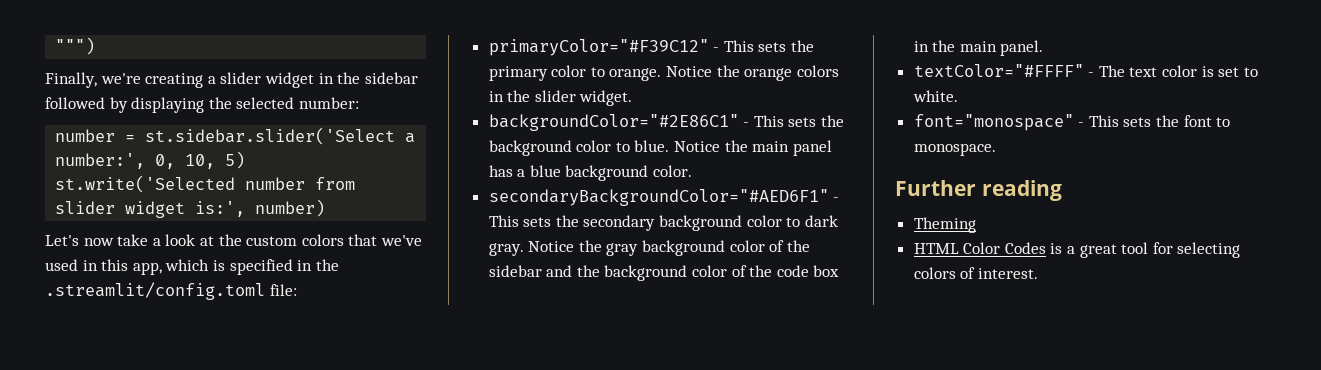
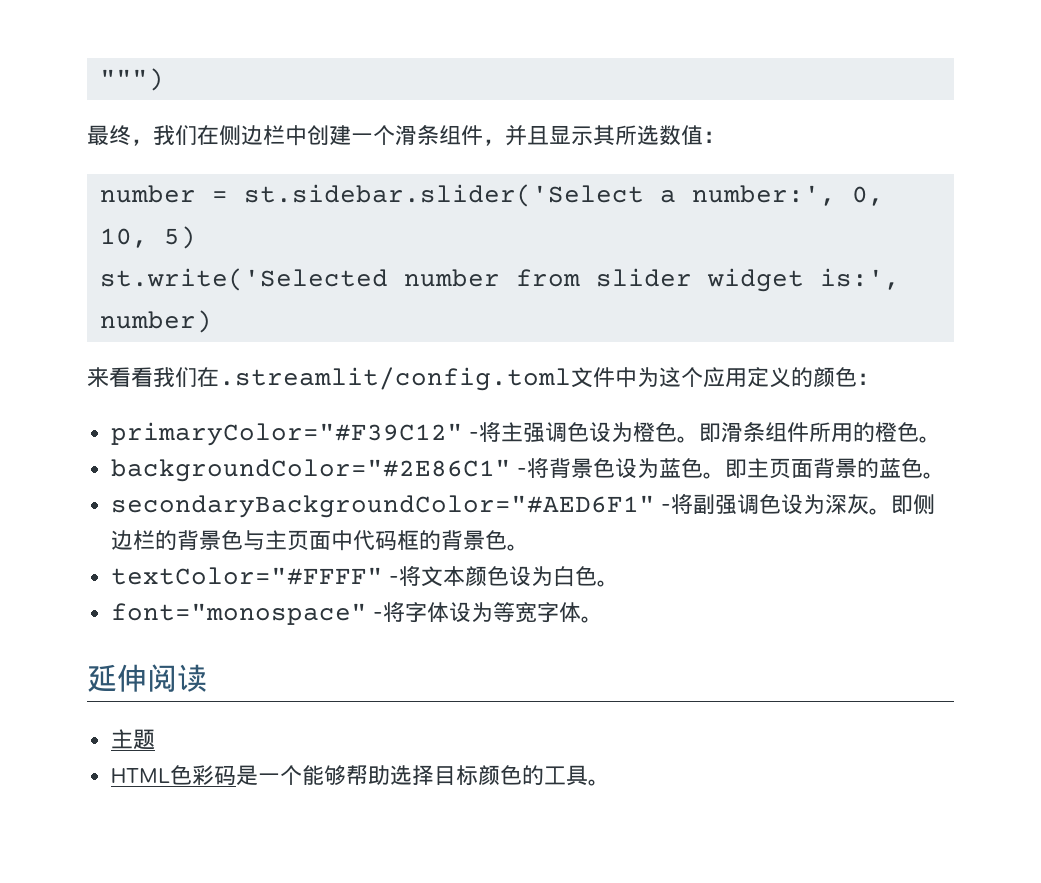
[45,72,418,88] [45,97,359,113] Finally, we're creating a slider widget in the sidebar followed by displaying the selected number: -> [87,125,725,146] 最终，我们在侧边栏中创建一个滑条组件，并且显示其所选数值：
[45,234,422,246] [45,259,339,275] [45,282,297,300] [488,39,815,56] [488,65,839,81] [488,90,633,106] [488,114,845,131] [488,140,832,156] [488,165,693,181] [488,189,840,206] [488,215,838,231] [488,240,810,256] [488,265,840,281] [913,40,1044,56] [913,64,1258,77] [912,90,958,102] [913,114,1231,131] [913,143,996,156] [895,180,1062,201] [913,217,976,233] [913,242,1241,258] [913,267,1038,279] Let's now take a look at the custom colors that we've used in this app, which is specified in the .streamlit/config.toml file: // primaryColor="#F39C12" - This sets the primary color to orange. Notice the orange colors in the slider widget. // backgroundColor="#2E86C1" - This sets the background color to blue. Notice the main panel has a blue background color. // secondaryBackgroundColor="#AED6F1" - This sets the secondary background color to dark gray. Notice the gray background color of the sidebar and the background color of the code box in the main panel. // textColor="#FFFF" - The text color is set to white. // font="monospace" - This sets the font to monospace. // Further reading // Theming // HTML Color Codes is a great tool for selecting colors of interest. -> [87,367,879,391] [111,421,942,446] [111,457,946,482] [111,493,936,518] [111,530,530,551] [111,565,620,587] [111,601,604,625] [87,664,207,692] [111,729,156,750] [111,765,611,786] 来看看我们在.streamlit/config.toml文件中为这个应用定义的颜色： // primaryColor="#F39C12" -将主强调色设为橙色。即滑条组件所用的橙色。 // backgroundColor="#2E86C1" -将背景色设为蓝色。即主页面背景的蓝色。 // secondaryBackgroundColor="#AED6F1" -将副强调色设为深灰。即侧边栏的背景色与主页面中代码框的背景色。 // textColor="#FFFF" -将文本颜色设为白色。 // font="monospace" -将字体设为等宽字体。 // 延伸阅读 // 主题 // HTML色彩码是一个能够帮助选择目标颜色的工具。

